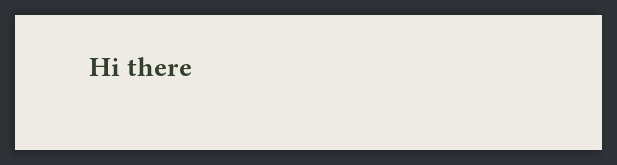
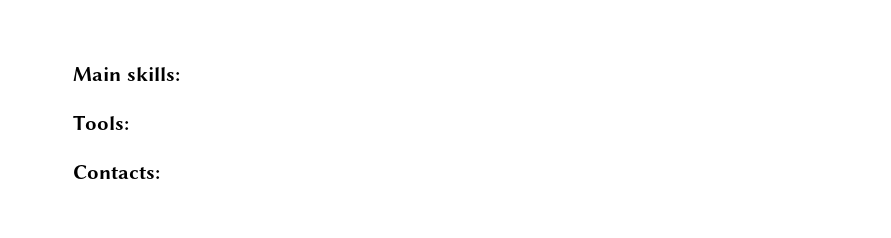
[89,57,193,76] Hi there -> [73,67,180,81] [73,115,129,130] [73,165,160,179] Main skills: // Tools: // Contacts:

